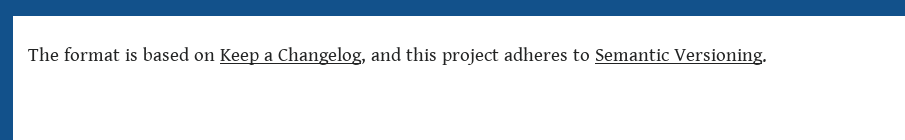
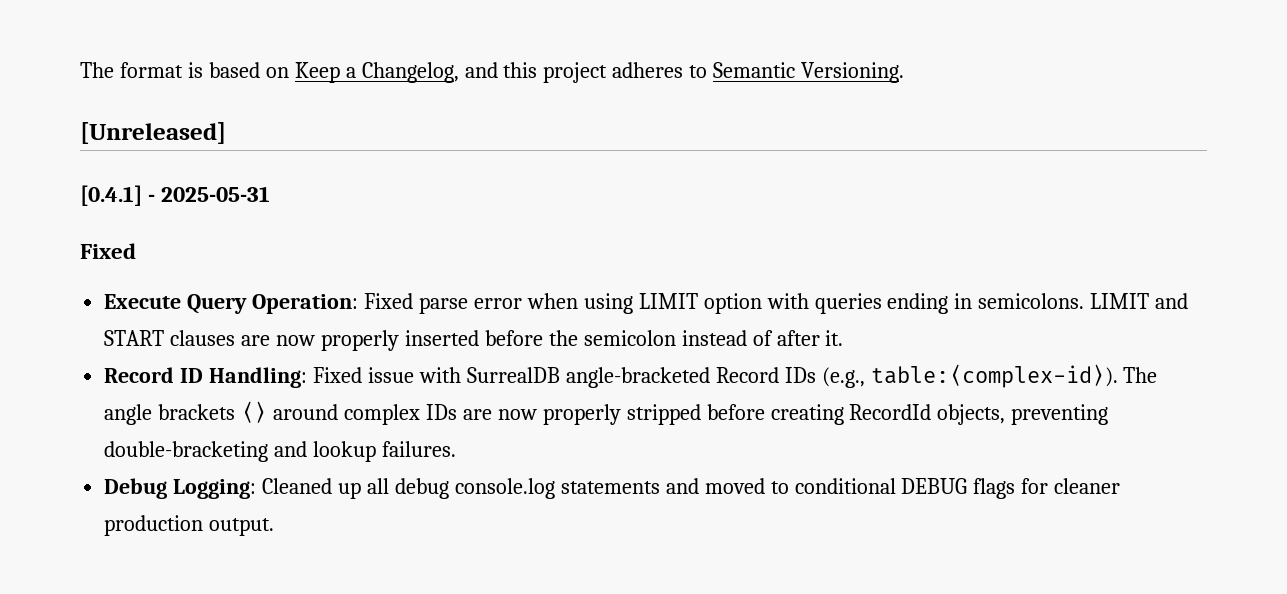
(767, 57) none -> [80,122,226,144] [80,185,271,206] [80,243,136,259] [104,293,1189,314] [104,330,844,351] [104,364,1158,388] [104,401,1109,425] [104,441,457,462] [104,478,1121,499] [104,515,275,536] // [Unreleased] // [0.4.1] - 2025-05-31 // Fixed // Execute Query Operation: Fixed parse error when using LIMIT option with queries ending in semicolons. LIMIT and START clauses are now properly inserted before the semicolon instead of after it. // Record ID Handling: Fixed issue with SurrealDB angle-bracketed Record IDs (e.g., table:⟨complex-id⟩). The angle brackets ⟨⟩ around complex IDs are now properly stripped before creating RecordId objects, preventing double-bracketing and lookup failures. // Debug Logging: Cleaned up all debug console.log statements and moved to conditional DEBUG flags for cleaner production output.

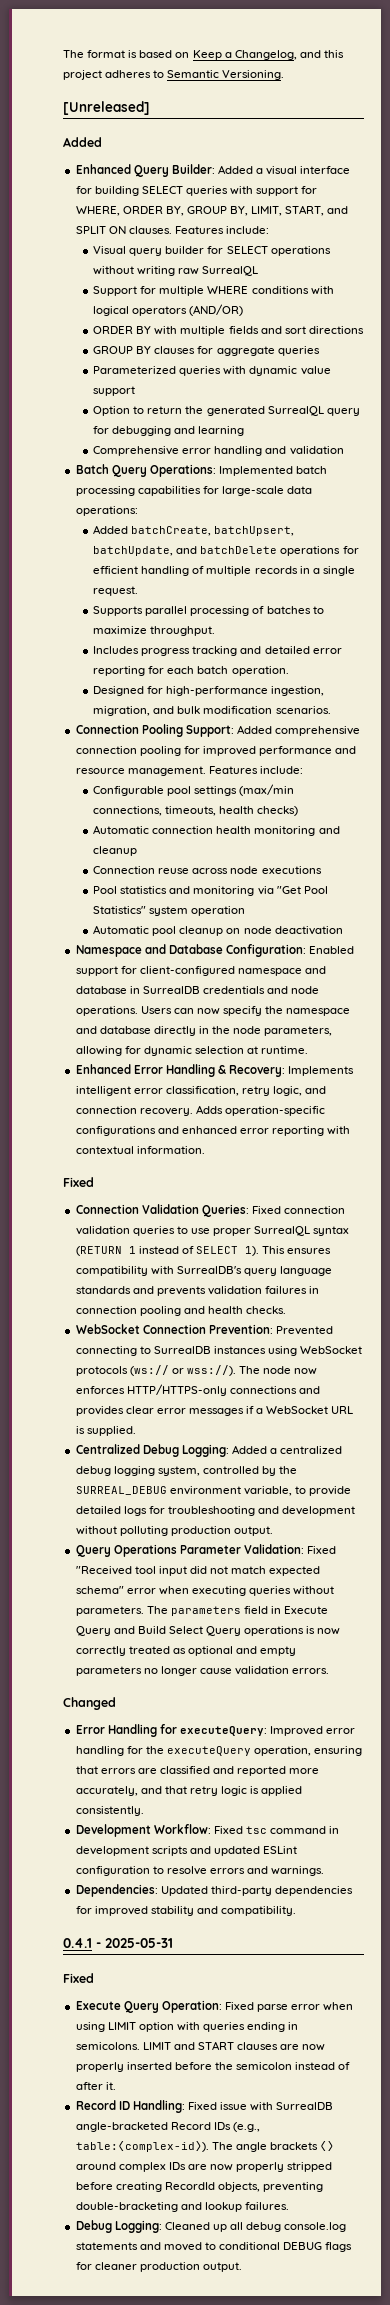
[80,185,142,206] [0.4.1] -> [63,137,102,147] [75,164,351,177] [75,186,318,196] [75,205,349,216] [75,226,270,234] [93,246,331,256] [93,266,259,276] [93,286,334,296] [93,304,244,316] [93,326,364,336] [93,346,320,356] [93,366,331,376] [93,386,136,396] [93,406,360,416] [93,426,245,436] [93,446,344,456] [75,464,328,477] [75,486,313,496] [75,506,138,516] [93,525,295,536] [93,546,359,556] [93,566,355,576] [93,586,139,596] [93,606,324,616] [93,626,216,636] [93,646,342,656] [93,666,289,676] [93,686,325,696] [93,706,331,716] [75,724,361,737] [75,746,357,756] [75,766,303,776] [93,784,295,796] [93,806,299,816] [93,825,340,836] [93,846,138,856] [93,866,322,874] [93,886,328,896] [93,906,246,916] [93,925,343,936] [75,944,355,957] [75,966,327,976] [75,986,320,994] [75,1006,351,1016] [75,1026,333,1036] [75,1046,309,1056] [75,1064,355,1077] [75,1086,327,1096] [75,1105,325,1116] [75,1126,351,1136] [75,1146,205,1154] [63,1177,94,1187] [75,1204,346,1217] [75,1226,350,1236] [75,1246,332,1256] [75,1266,333,1276] [75,1286,320,1296] [75,1306,287,1316] [75,1324,333,1335] [75,1346,363,1356] [75,1365,318,1376] [75,1384,320,1396] [75,1406,354,1416] [75,1426,136,1436] [75,1444,343,1457] [75,1466,298,1476] [75,1486,352,1496] [75,1506,356,1516] [75,1526,273,1536] [75,1544,337,1557] [75,1566,321,1576] [75,1586,335,1596] [75,1606,329,1616] [75,1626,341,1636] [75,1646,297,1656] [75,1666,330,1676] [63,1697,116,1710] [75,1724,356,1737] [75,1746,363,1756] [75,1766,320,1776] [75,1786,303,1796] [75,1806,144,1816] [75,1824,340,1837] [75,1846,298,1856] [75,1866,325,1876] [75,1884,353,1897] [75,1906,297,1916] [63,1938,92,1948] Added // Enhanced Query Builder: Added a visual interface for building SELECT queries with support for WHERE, ORDER BY, GROUP BY, LIMIT, START, and SPLIT ON clauses. Features include: // Visual query builder for SELECT operations without writing raw SurrealQL // Support for multiple WHERE conditions with logical operators (AND/OR) // ORDER BY with multiple fields and sort directions // GROUP BY clauses for aggregate queries // Parameterized queries with dynamic value support // Option to return the generated SurrealQL query for debugging and learning // Comprehensive error handling and validation // Batch Query Operations: Implemented batch processing capabilities for large-scale data operations: // Added batchCreate, batchUpsert, batchUpdate, and batchDelete operations for efficient handling of multiple records in a single request. // Supports parallel processing of batches to maximize throughput. // Includes progress tracking and detailed error reporting for each batch operation. // Designed for high-performance ingestion, migration, and bulk modification scenarios. // Connection Pooling Support: Added comprehensive connection pooling for improved performance and resource management. Features include: // Configurable pool settings (max/min connections, timeouts, health checks) // Automatic connection health monitoring and cleanup // Connection reuse across node executions // Pool statistics and monitoring via "Get Pool Statistics" system operation // Automatic pool cleanup on node deactivation // Namespace and Database Configuration: Enabled support for client-configured namespace and database in SurrealDB credentials and node operations. Users can now specify the namespace and database directly in the node parameters, allowing for dynamic selection at runtime. // Enhanced Error Handling & Recovery: Implements intelligent error classification, retry logic, and connection recovery. Adds operation-specific configurations and enhanced error reporting with contextual information. // Fixed // Connection Validation Queries: Fixed connection validation queries to use proper SurrealQL syntax (RETURN 1 instead of SELECT 1). This ensures compatibility with SurrealDB's query language standards and prevents validation failures in connection pooling and health checks. // WebSocket Connection Prevention: Prevented connecting to SurrealDB instances using WebSocket protocols (ws:// or wss://). The node now enforces HTTP/HTTPS-only connections and provides clear error messages if a WebSocket URL is supplied. // Centralized Debug Logging: Added a centralized debug logging system, controlled by the SURREAL_DEBUG environment variable, to provide detailed logs for troubleshooting and development without polluting production output. // Query Operations Parameter Validation: Fixed "Received tool input did not match expected schema" error when executing queries without parameters. The parameters field in Execute Query and Build Select Query operations is now correctly treated as optional and empty parameters no longer cause validation errors. // Changed // Error Handling for executeQuery: Improved error handling for the executeQuery operation, ensuring that errors are classified and reported more accurately, and that retry logic is applied consistently. // Development Workflow: Fixed tsc command in development scripts and updated ESLint configuration to resolve errors and warnings. // Dependencies: Updated third-party dependencies for improved stability and compatibility. // 0.4.1

